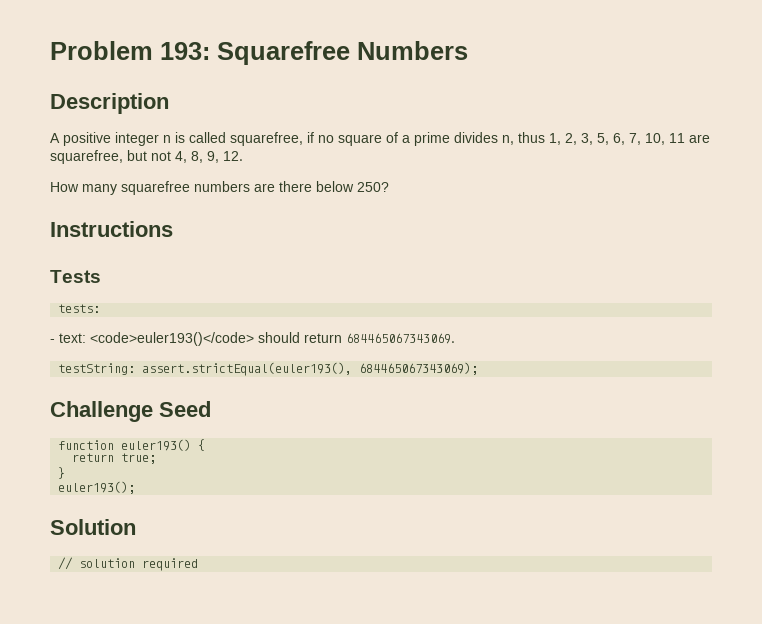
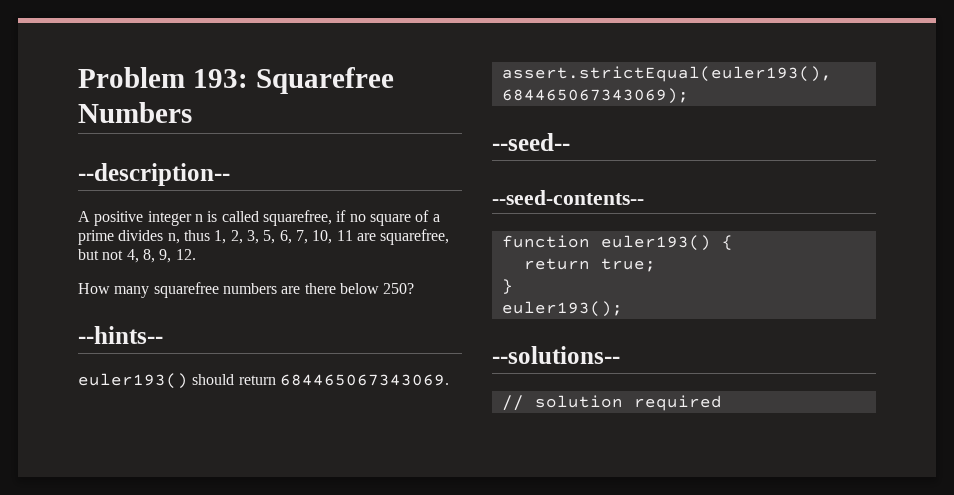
[50,93,169,114] Description -> [78,163,230,186] --description--
[50,221,173,237] [50,270,101,283] [58,304,101,313] [50,332,254,346] Instructions // Tests // tests: // - text: <code>euler193()</code> -> [78,326,163,344] [78,373,188,389] --hints-- // euler193()
[58,363,136,375] testString: -> (449, 380) none
[50,401,211,422] Challenge Seed -> [492,133,570,151] [492,190,644,205] --seed-- // --seed-contents--
[50,519,136,535] Solution -> [492,346,620,364] --solutions--

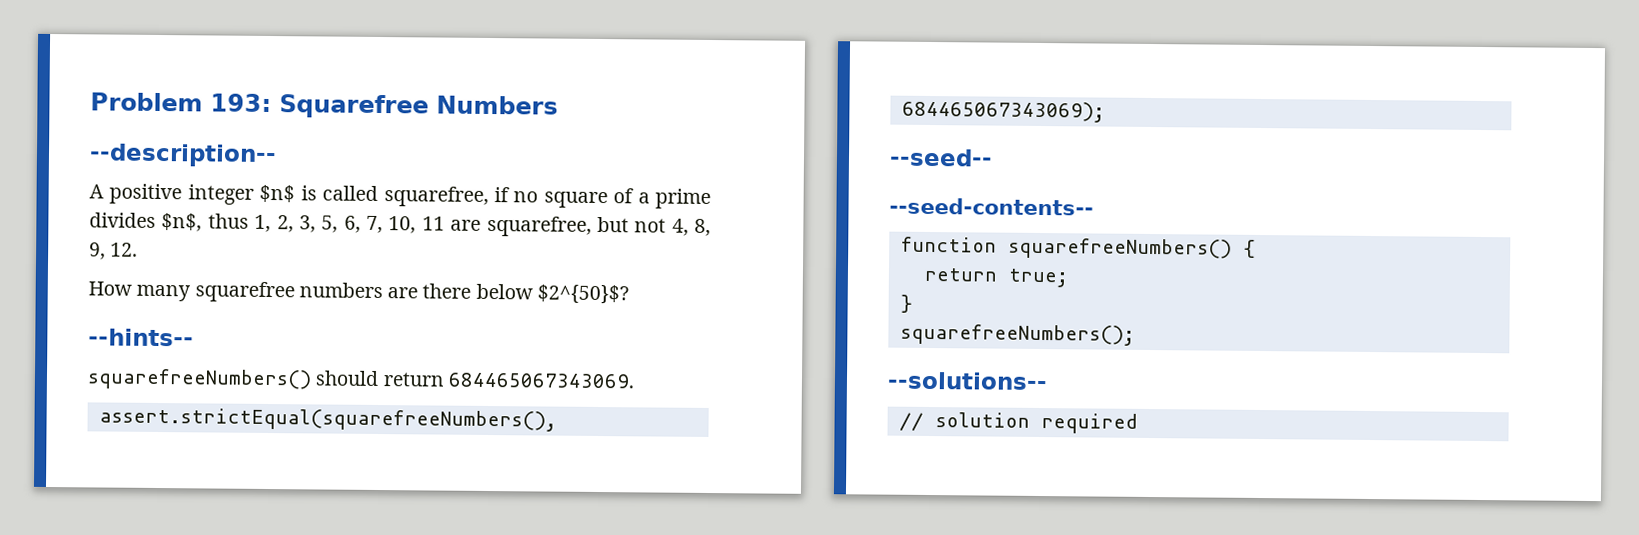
[194,214,203,222] n -> [259,184,296,203] $n$
[167,233,180,244] n, -> [161,213,203,232] $n$,
[383,283,415,294] 250? -> [536,284,629,305] $2^{50}$?
[78,373,188,389] euler193() -> [87,368,312,391] squarefreeNumbers()
[501,66,832,82] assert.strictEqual(euler193(), -> [98,407,557,432] assert.strictEqual(squarefreeNumbers(),
[600,235,711,251] euler193() -> [1007,237,1232,260] squarefreeNumbers()
[501,301,623,317] euler193(); -> [899,323,1135,346] squarefreeNumbers();

